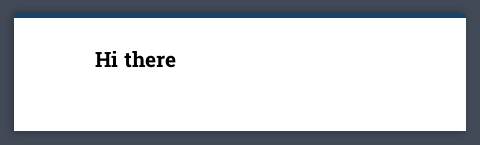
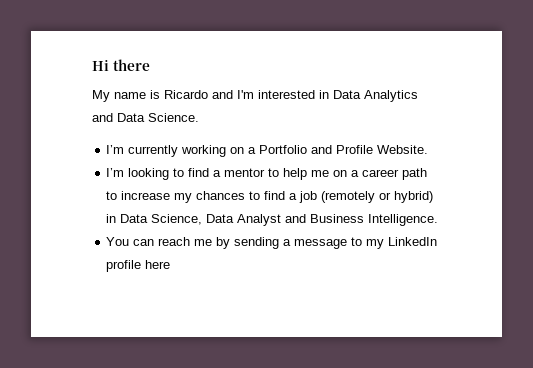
(176, 59) none -> [92,90,418,102] [92,113,199,122] [106,145,429,157] [106,168,428,180] [106,191,434,203] [106,214,439,226] [106,237,438,249] [106,260,171,272] // My name is Ricardo and I'm interested in Data Analytics and Data Science. // I’m currently working on a Portfolio and Profile Website. // I’m looking to find a mentor to help me on a career path to increase my chances to find a job (remotely or hybrid) in Data Science, Data Analyst and Business Intelligence. // You can reach me by sending a message to my LinkedIn profile here

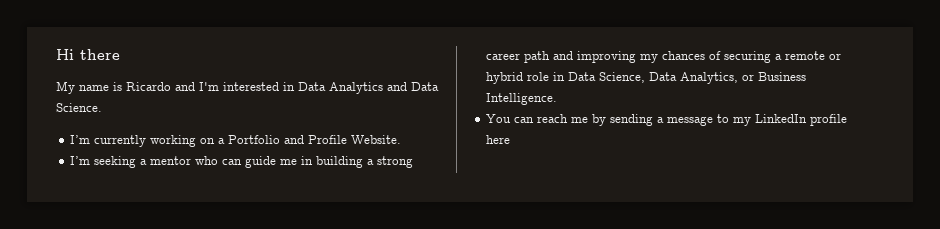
[128,168,428,180] [106,191,434,203] looking to find a mentor to help me on a career path to increase my chances to find a job (remotely or hybrid) -> [94,156,414,168] [486,51,842,63] [486,72,550,84] seeking a mentor who can guide me in building a strong career path and improving my chances of securing a remote or hybrid role
[237,214,307,226] Analyst and -> [680,72,755,84] Analytics, or

